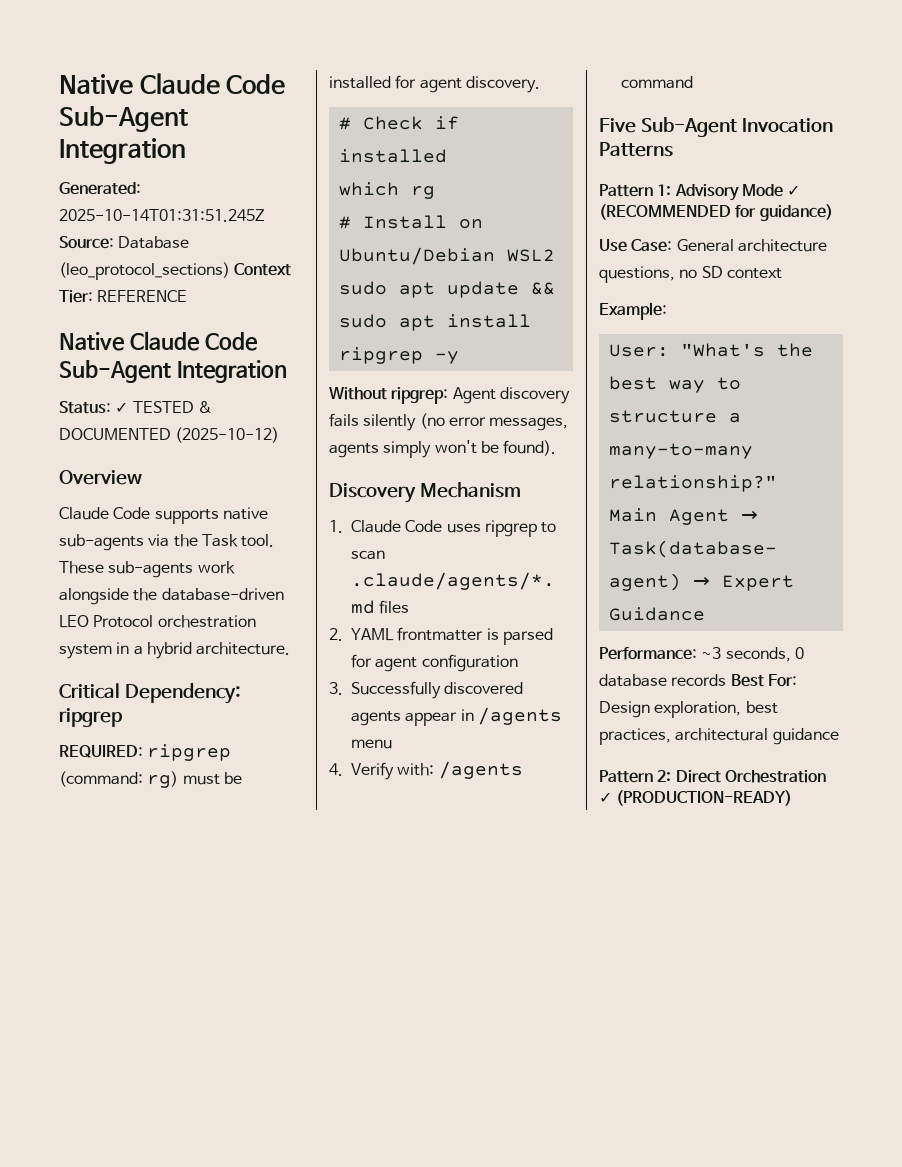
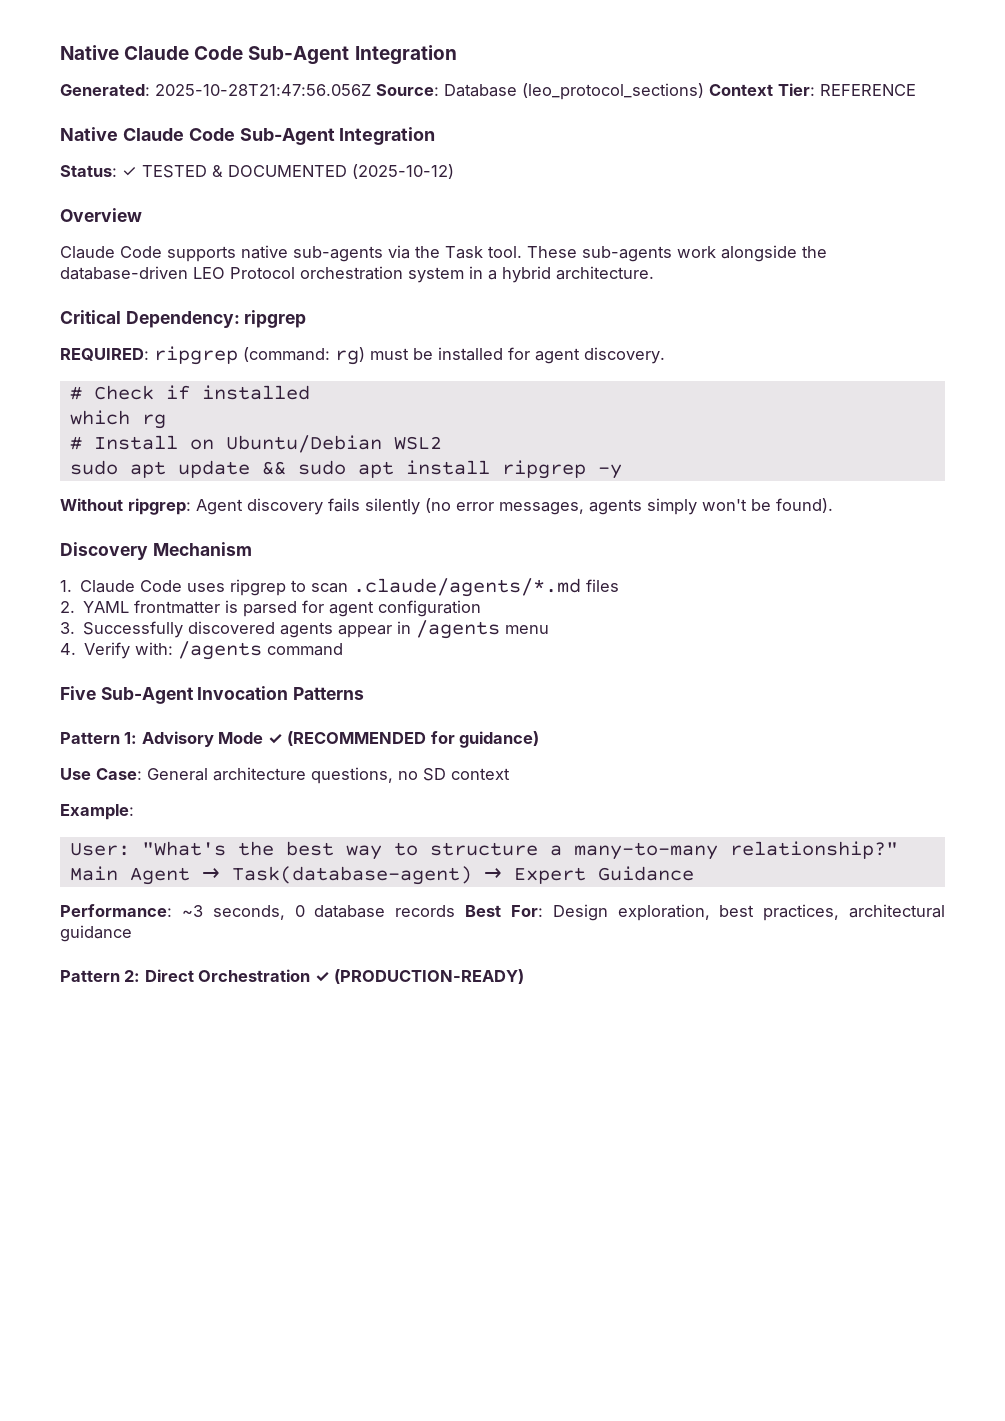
[59,209,265,222] 2025-10-14T01:31:51.245Z -> [155,84,371,96] 2025-10-28T21:47:56.056Z

